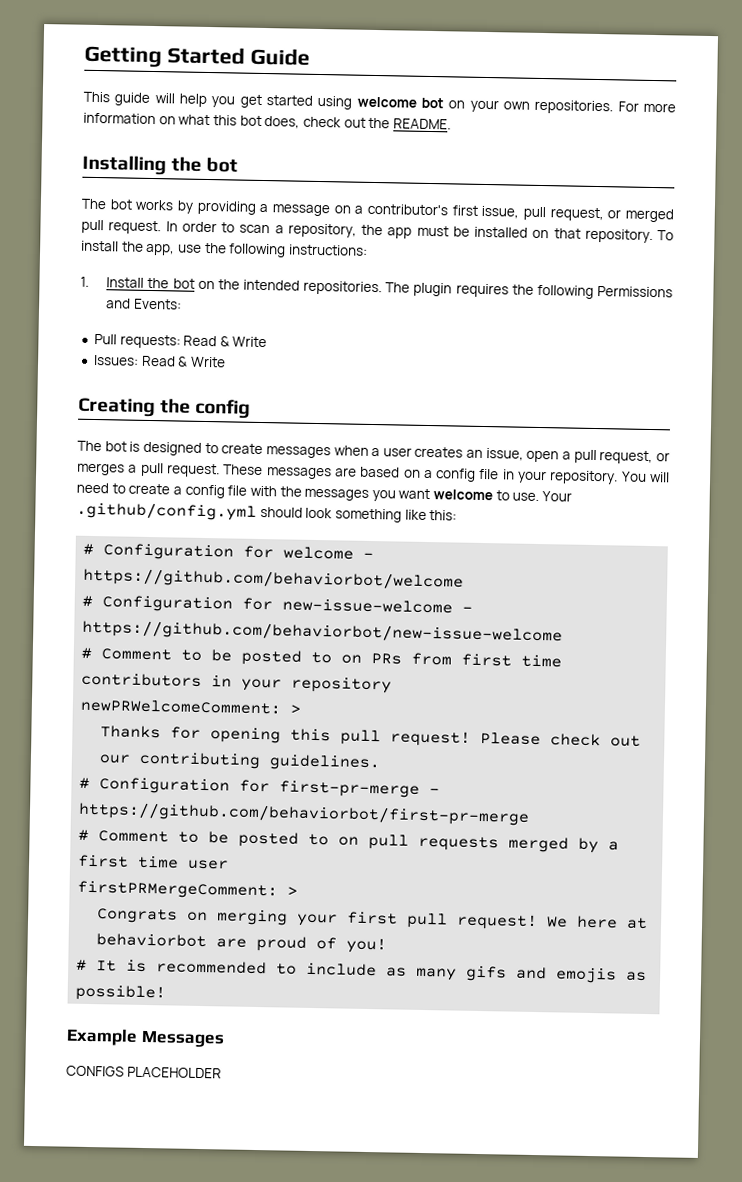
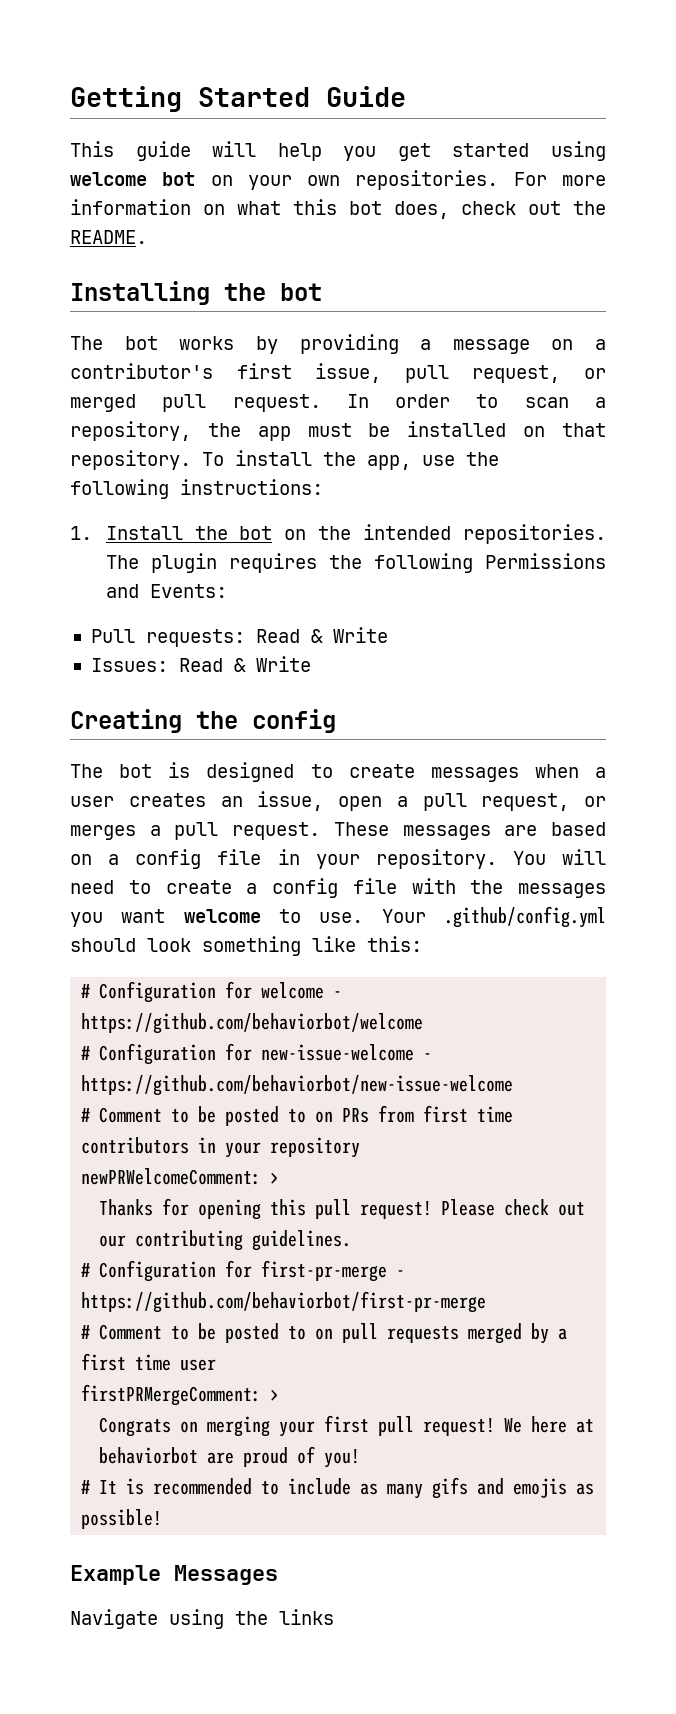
[66,1065,222,1079] CONFIGS PLACEHOLDER -> [70,1609,334,1629] Navigate using the links

